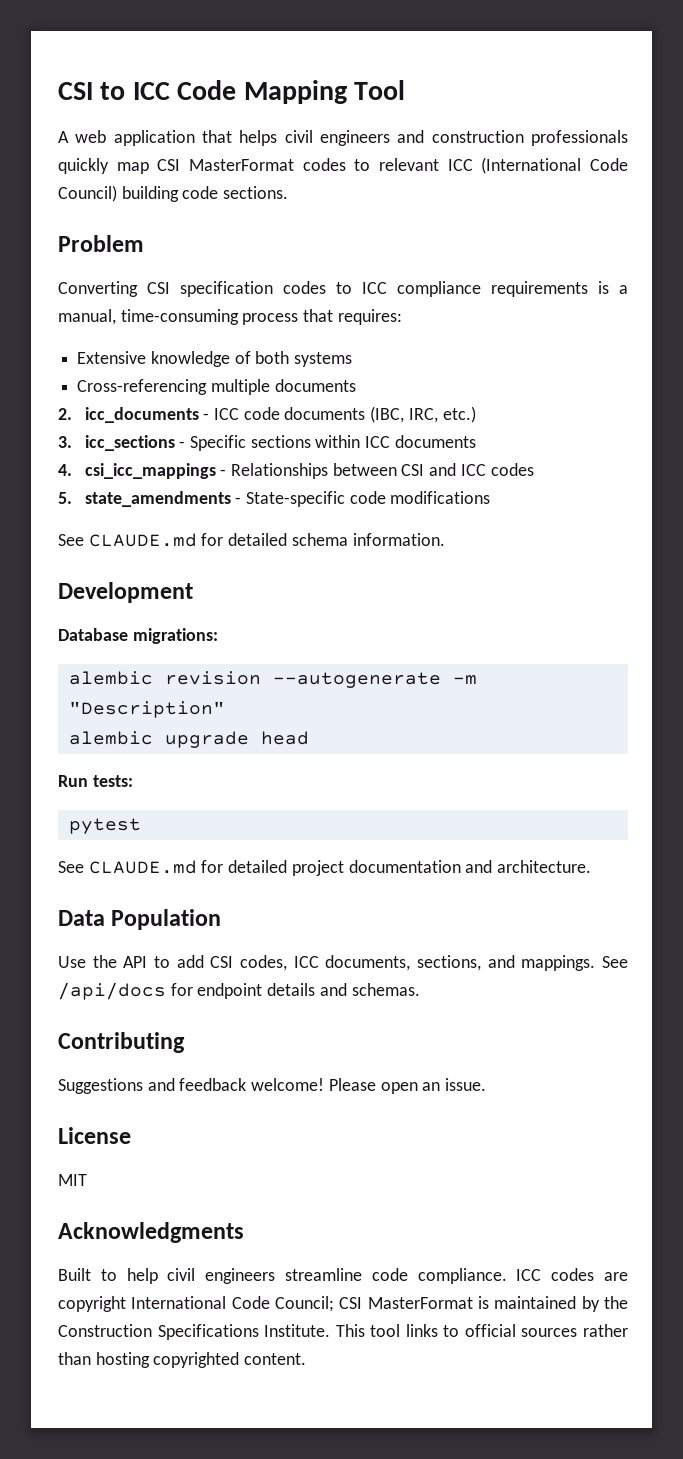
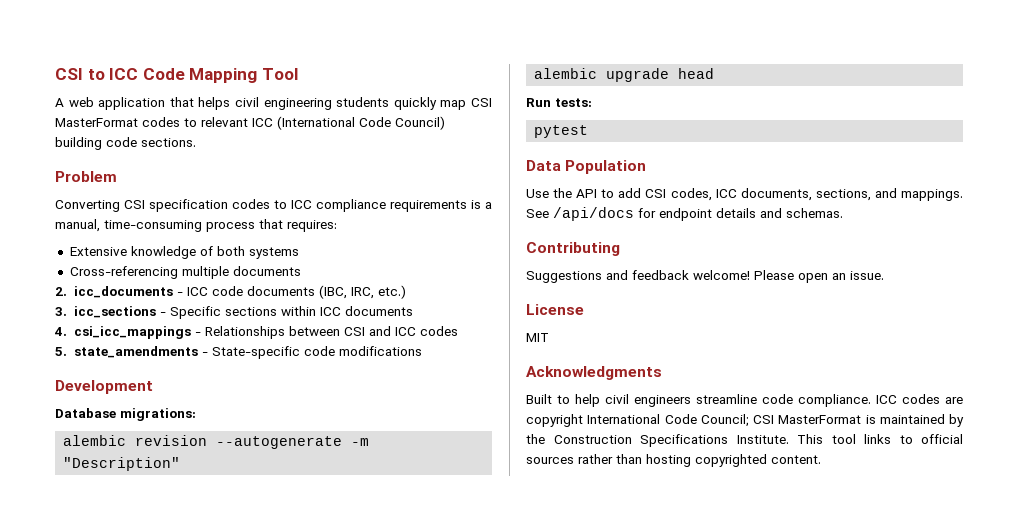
[320,130,628,146] engineers and construction professionals -> [263,97,390,110] engineering students
[58,533,445,547] // See CLAUDE.md for detailed schema information. -> (422, 351) none
[58,860,592,876] // See CLAUDE.md for detailed project documentation and architecture. -> (589, 131) none

